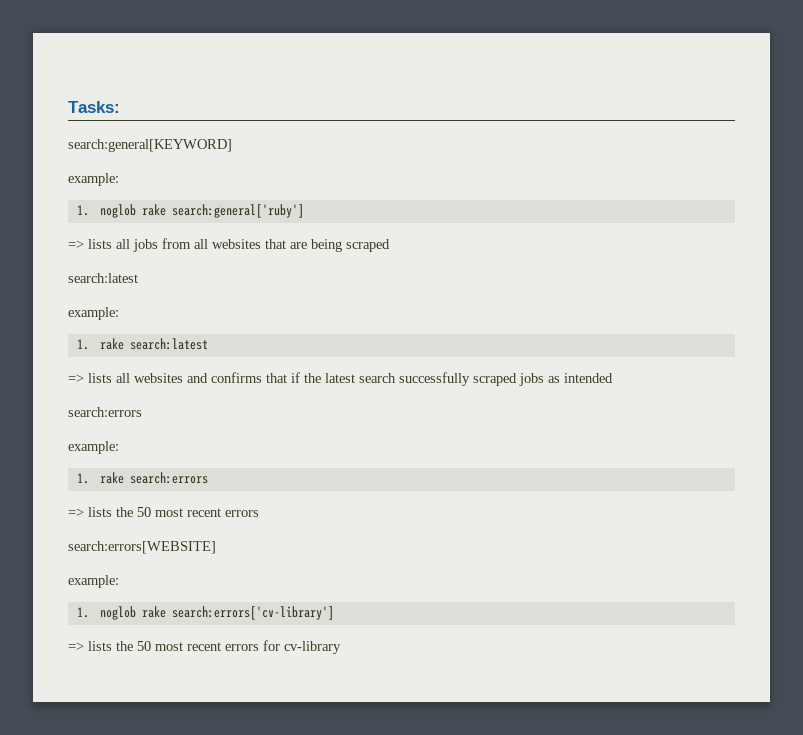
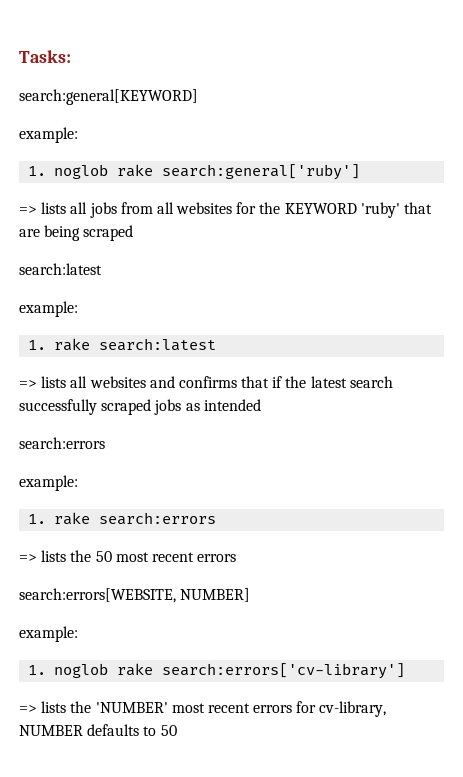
(261, 244) none -> [236,202,400,218] for the KEYWORD 'ruby'
[68,541,216,554] search:errors[WEBSITE] -> [19,588,251,603] search:errors[WEBSITE, NUMBER]
[137,641,151,651] 50 -> [95,702,168,713] 'NUMBER'
[284,641,341,654] cv-library -> [319,701,387,717] [19,724,177,736] cv-library, NUMBER defaults to 50

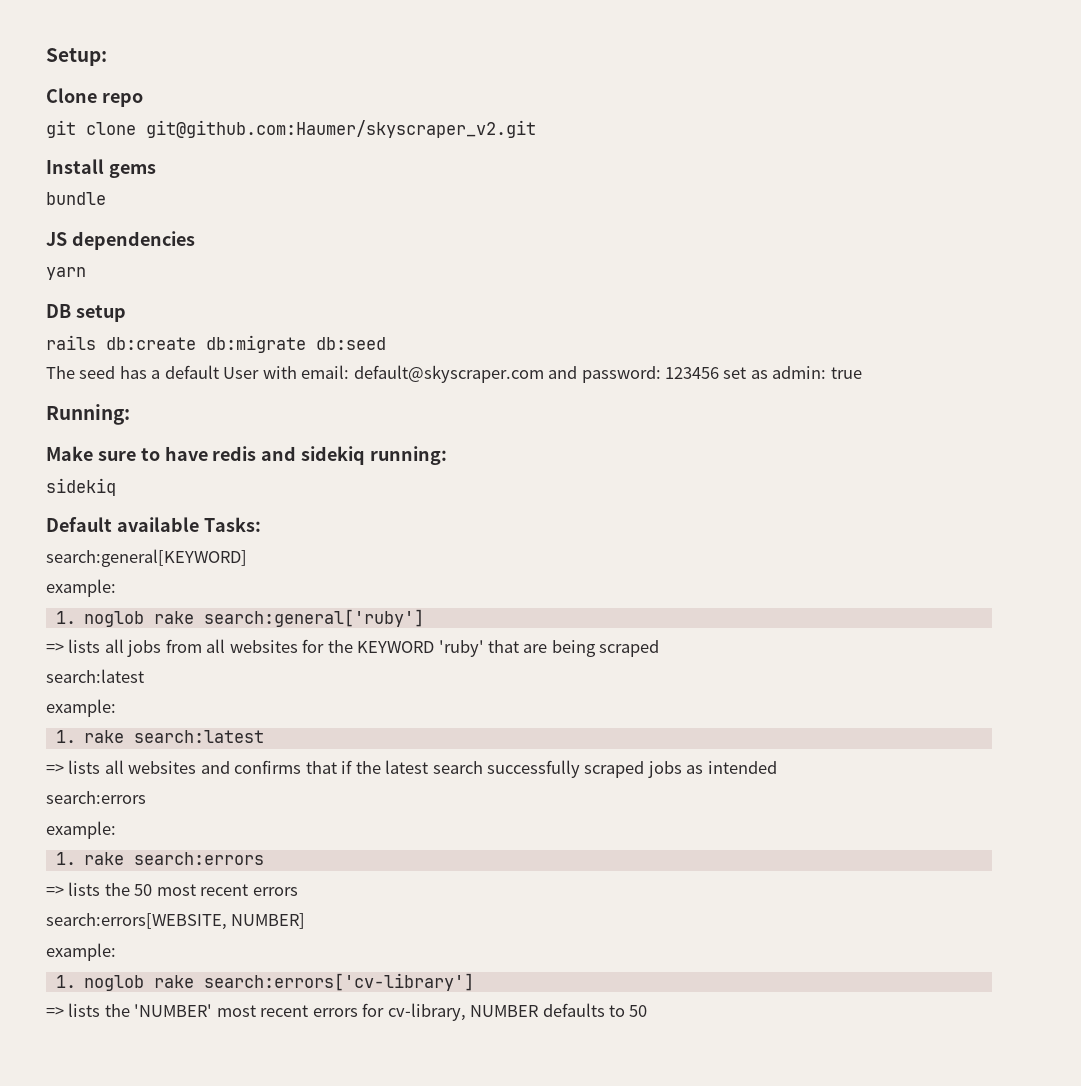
(19, 56) none -> [46,48,107,66] [46,88,143,107] [46,120,536,138] [46,159,156,178] [46,192,106,205] [46,231,195,250] [46,267,86,280] [46,304,126,322] [46,335,386,353] [46,365,862,383] [46,404,130,425] [46,446,448,465] [46,478,116,496] [46,517,199,532] Setup: // Clone repo // git clone git@github.com:Haumer/skyscraper_v2.git // Install gems // bundle // JS dependencies // yarn // DB setup // rails db:create db:migrate db:seed // The seed has a default User with email: default@skyscraper.com and password: 123456 set as admin: true // Running: // Make sure to have redis and sidekiq running: // sidekiq // Default available

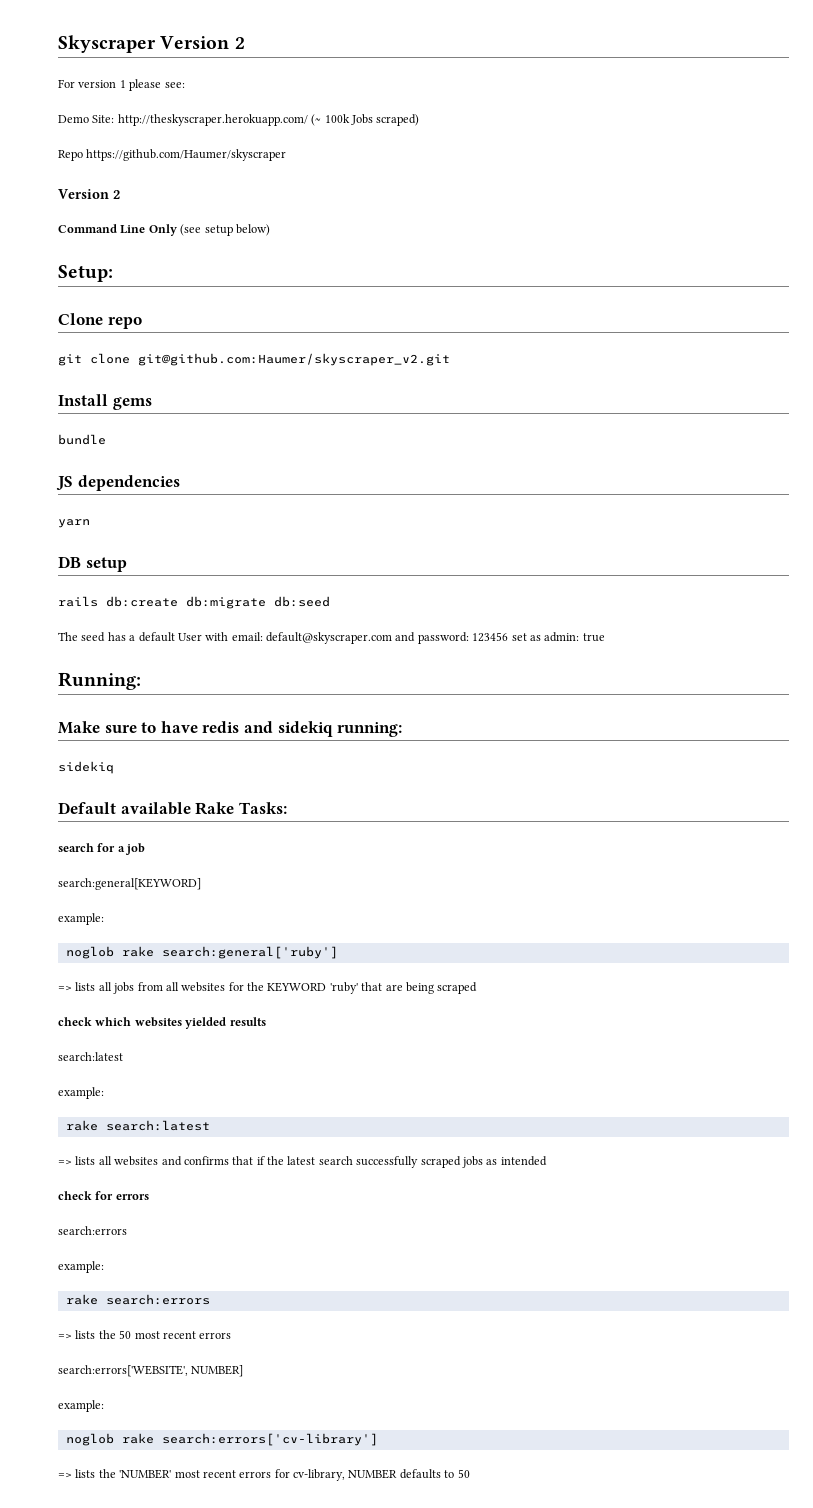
(46, 57) none -> [58,35,245,53] [58,79,185,91] [58,114,420,126] [58,149,287,161] [58,189,120,199] [58,224,270,236] Skyscraper Version 2 // For version 1 please see: // Demo Site: http://theskyscraper.herokuapp.com/ (~ 100k Jobs scraped) // Repo https://github.com/Haumer/skyscraper // Version 2 // Command Line Only (see setup below) //
(199, 524) none -> [195,802,235,815] Rake
(261, 524) none -> [58,843,146,855] // search for a job
[55,611,76,624] 1. -> (104, 919) none
(660, 648) none -> [58,1017,266,1029] // check which websites yielded results
[55,730,76,743] 1. -> (104, 1093) none
(777, 767) none -> [58,1191,149,1200] // check for errors
[55,852,76,865] 1. -> (104, 1267) none
[46,913,227,930] search:errors[WEBSITE, -> [58,1365,188,1377] search:errors['WEBSITE',
[55,975,76,988] 1. -> (104, 1406) none

